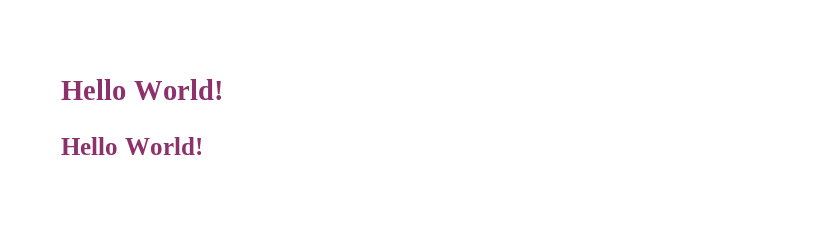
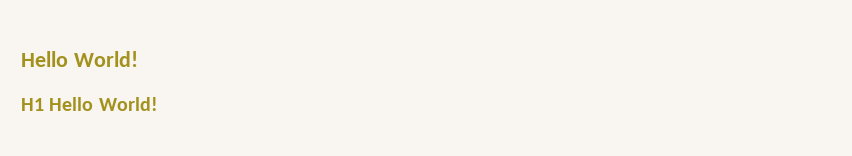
(223, 89) none -> [21,98,44,111] H1

